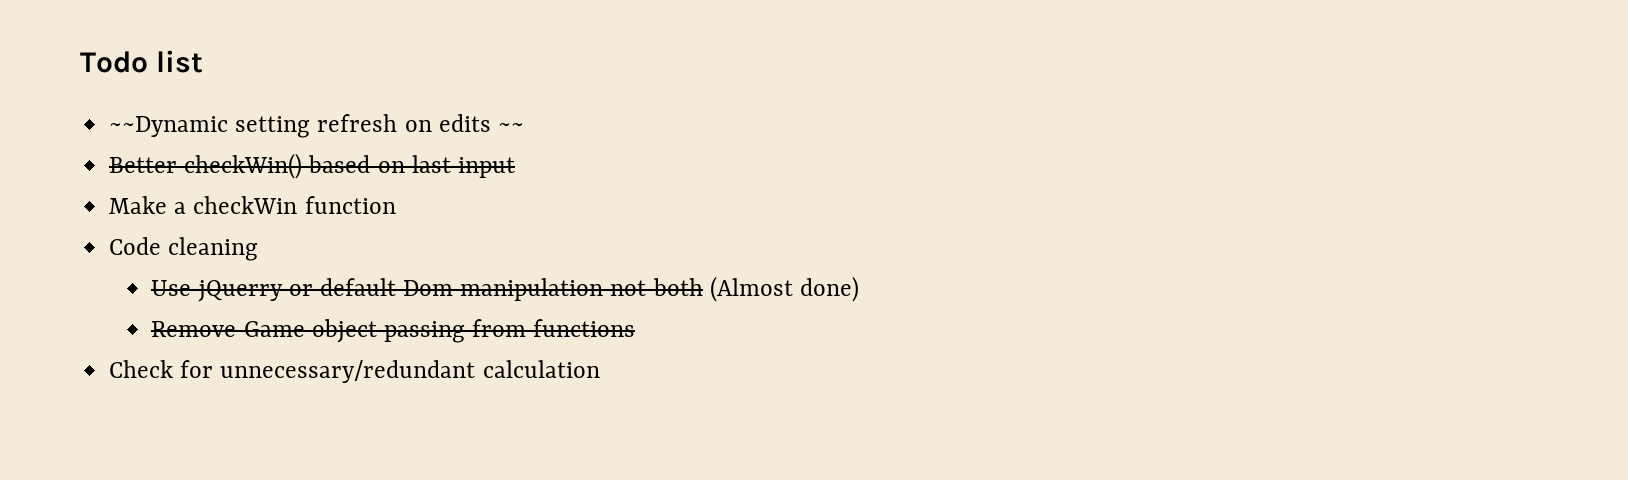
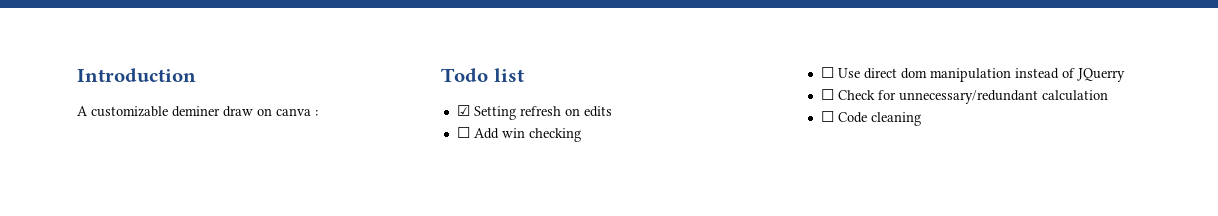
(80, 62) none -> [77,68,196,82] [77,106,318,117] Introduction // A customizable deminer draw on canva : //
[109,116,311,138] ~~Dynamic setting -> [456,105,516,120] ☑ Setting
[497,123,524,132] [109,153,515,179] [109,196,396,214] [109,237,259,261] [151,276,859,302] [151,319,636,343] ~~ // Better checkWin() based on last input // Make a checkWin function // Code cleaning // Use jQuerry or default Dom manipulation not both (Almost done) // Remove Game object passing from functions // -> [456,127,581,142] [820,67,1125,82] [820,89,834,100] // ☐ Add win checking // ☐ Use direct dom manipulation instead of JQuerry // ☐
(600, 369) none -> [820,111,921,126] // ☐ Code cleaning

